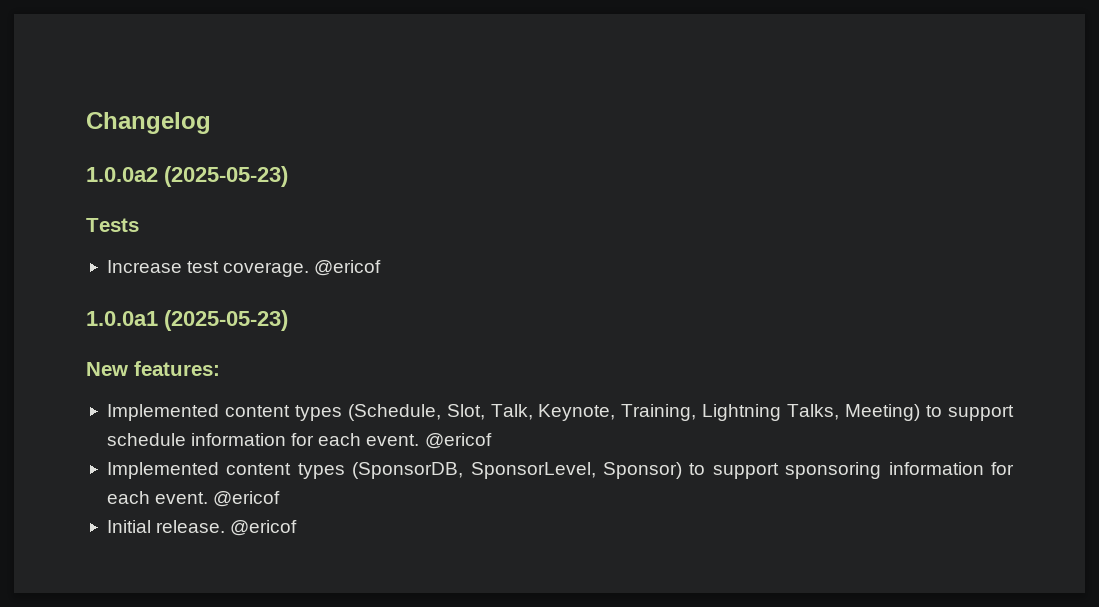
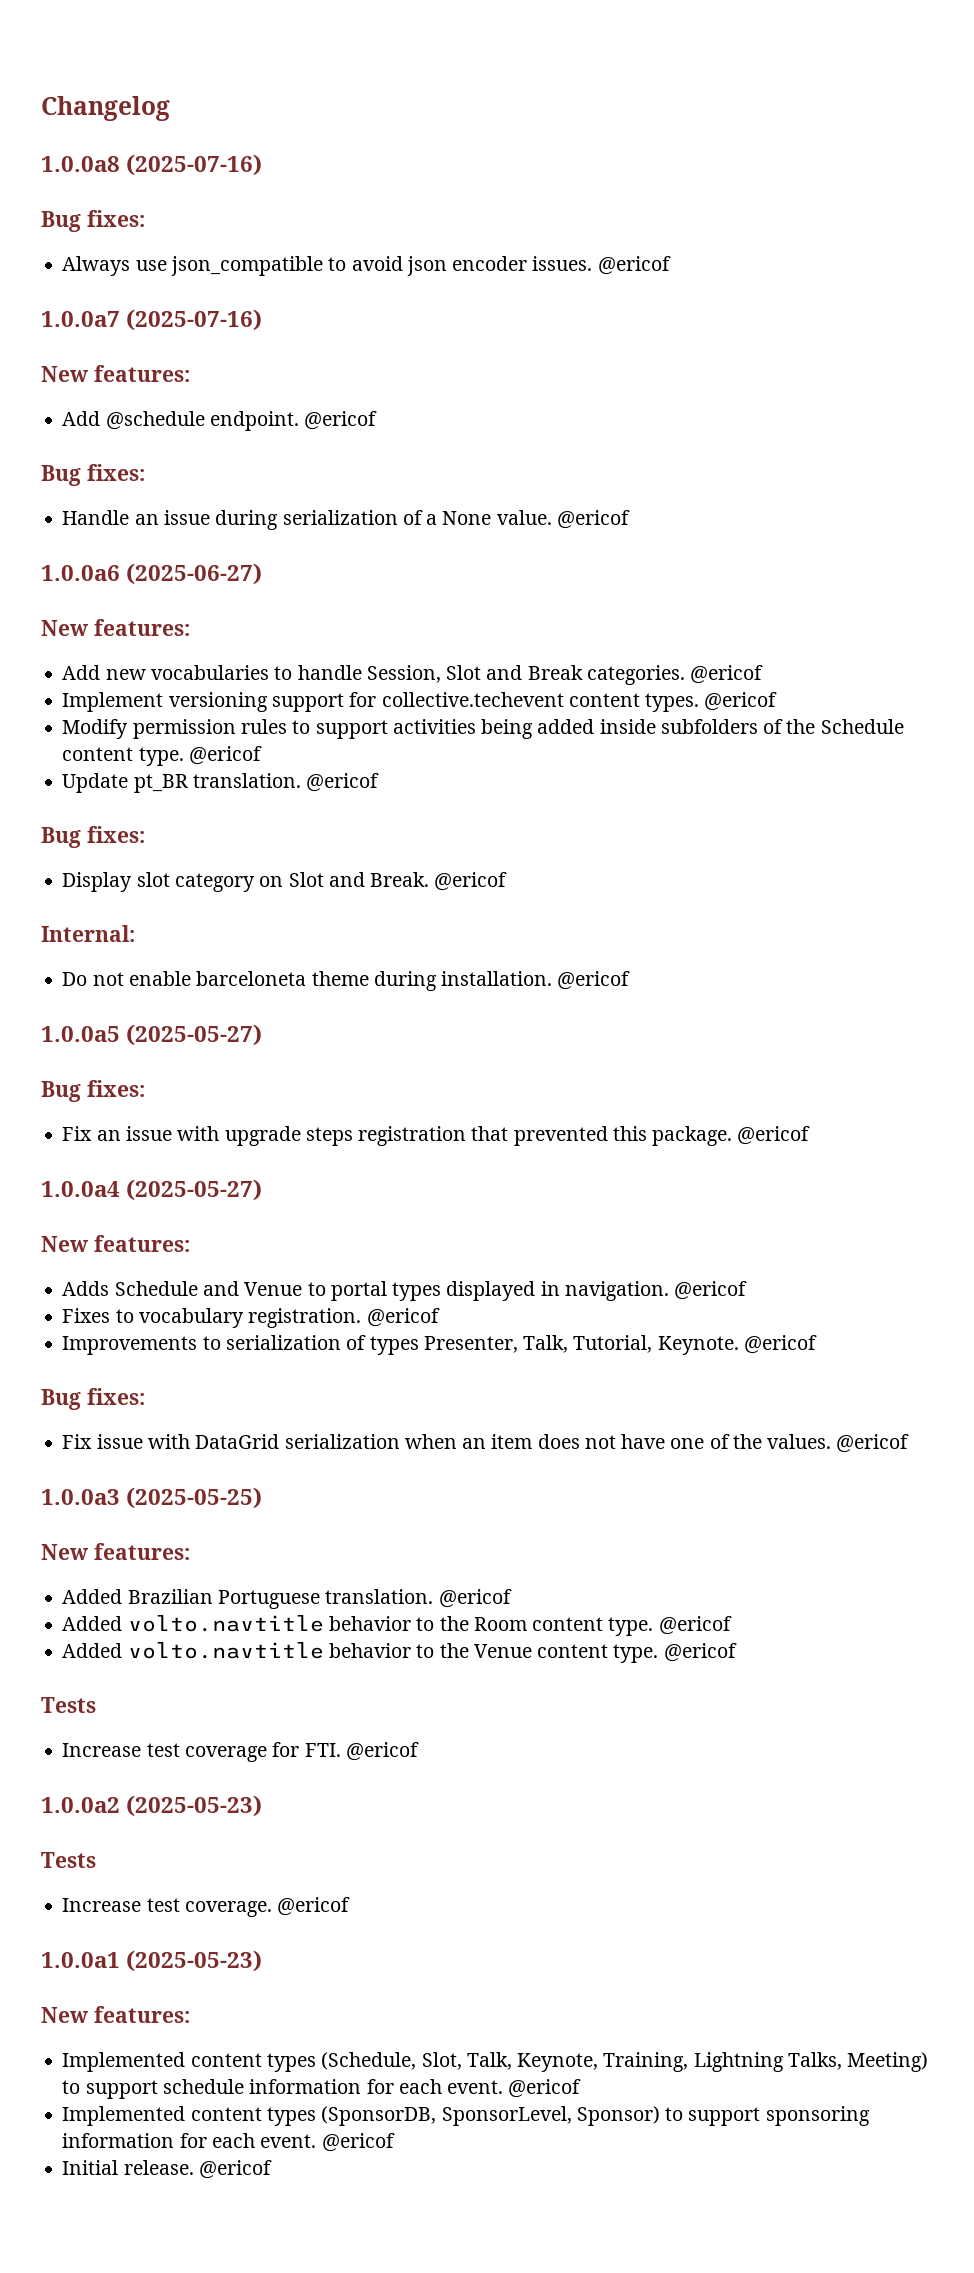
(211, 123) none -> [41,154,263,176] [41,210,145,232] [62,256,671,276] [41,309,263,331] [41,365,190,382] [62,411,378,431] [41,464,145,486] [62,510,630,530] [41,563,263,585] [41,619,190,636] [62,665,764,685] [62,692,778,712] [62,719,904,739] [62,746,262,766] [62,773,380,793] [41,826,145,848] [62,872,508,892] [41,925,135,942] [62,971,631,991] [41,1024,263,1046] [41,1080,145,1102] [62,1126,811,1146] [41,1179,263,1201] [41,1235,190,1252] [62,1281,748,1301] [62,1308,440,1328] [62,1335,817,1355] [41,1388,145,1410] [62,1434,910,1453] [41,1487,263,1509] [41,1543,190,1560] [62,1589,512,1609] [62,1615,732,1636] [62,1642,737,1663] [41,1697,96,1713] [62,1742,419,1762] // 1.0.0a8 (2025-07-16) // Bug fixes: // Always use json_compatible to avoid json encoder issues. @ericof // 1.0.0a7 (2025-07-16) // New features: // Add @schedule endpoint. @ericof // Bug fixes: // Handle an issue during serialization of a None value. @ericof // 1.0.0a6 (2025-06-27) // New features: // Add new vocabularies to handle Session, Slot and Break categories. @ericof // Implement versioning support for collective.techevent content types. @ericof // Modify permission rules to support activities being added inside subfolders of the Schedule content type. @ericof // Update pt_BR translation. @ericof // Bug fixes: // Display slot category on Slot and Break. @ericof // Internal: // Do not enable barceloneta theme during installation. @ericof // 1.0.0a5 (2025-05-27) // Bug fixes: // Fix an issue with upgrade steps registration that prevented this package. @ericof // 1.0.0a4 (2025-05-27) // New features: // Adds Schedule and Venue to portal types displayed in navigation. @ericof // Fixes to vocabulary registration. @ericof // Improvements to serialization of types Presenter, Talk, Tutorial, Keynote. @ericof // Bug fixes: // Fix issue with DataGrid serialization when an item does not have one of the values. @ericof // 1.0.0a3 (2025-05-25) // New features: // Added Brazilian Portuguese translation. @ericof // Added volto.navtitle behavior to the Room content type. @ericof // Added volto.navtitle behavior to the Venue content type. @ericof // Tests // Increase test coverage for FTI. @ericof

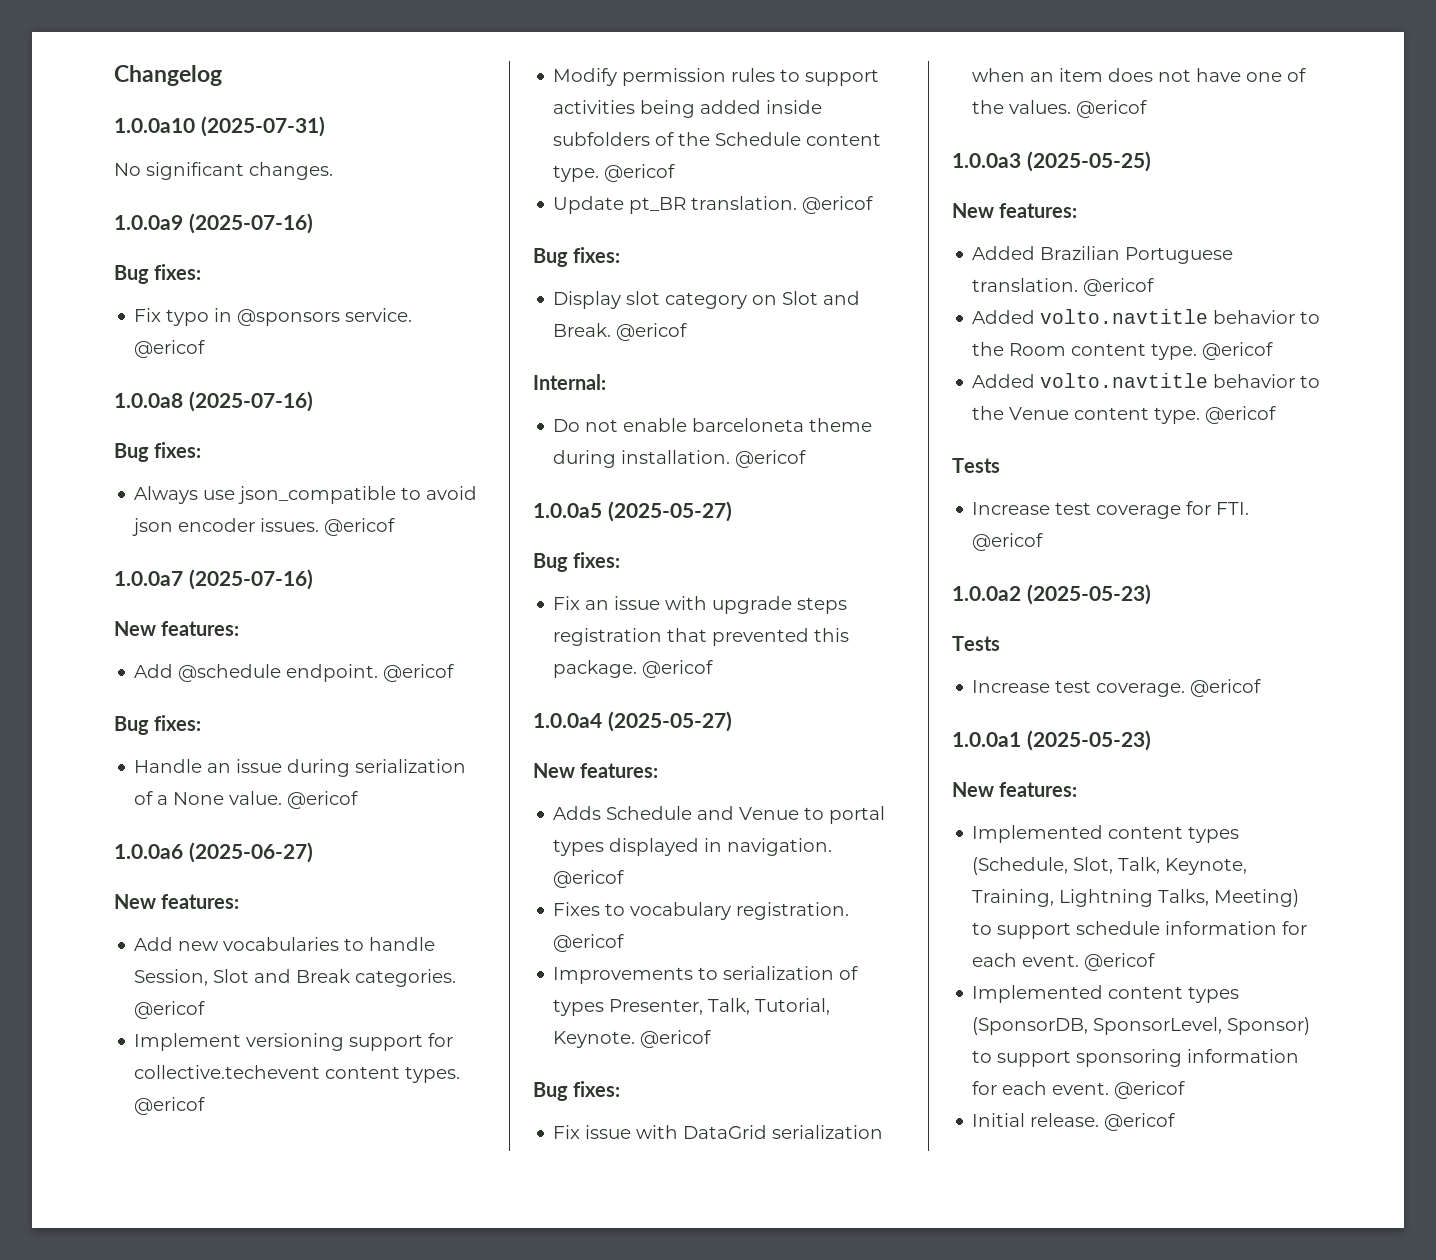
(170, 108) none -> [114,116,325,137] [114,162,333,180] [114,213,313,234] [114,264,202,284] [134,308,413,326] [134,340,206,358] // 1.0.0a10 (2025-07-31) // No significant changes. // 1.0.0a9 (2025-07-16) // Bug fixes: // Fix typo in @sponsors service. @ericof

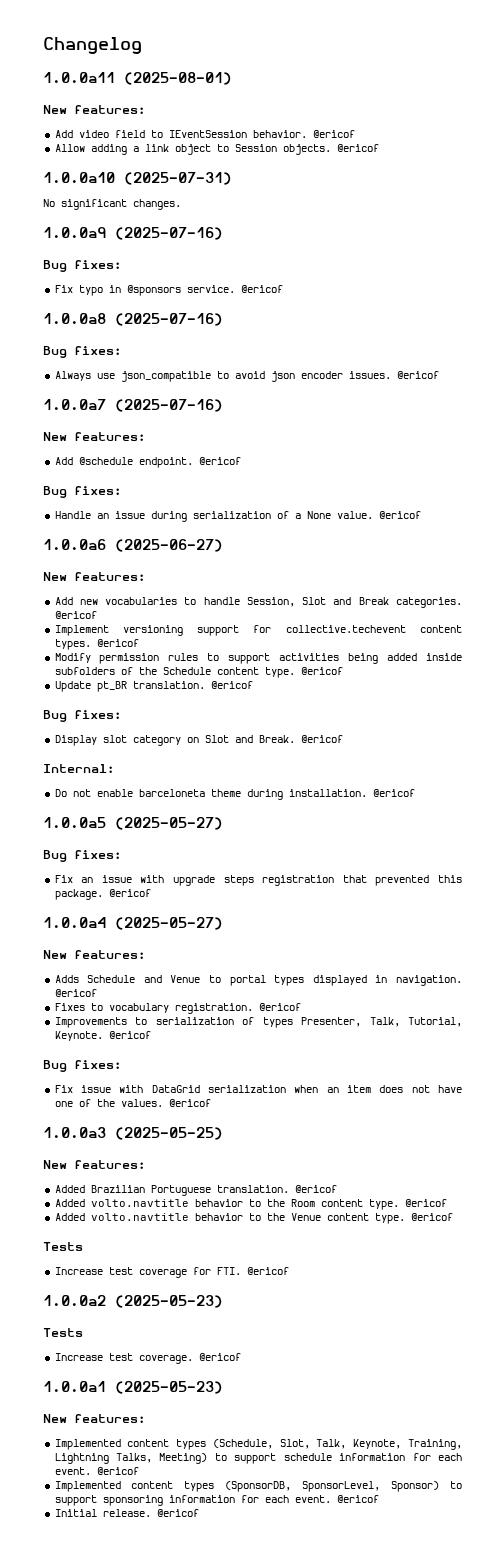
(222, 75) none -> [43,72,232,85] [43,105,145,114] [54,130,355,138] [54,144,379,155] // 1.0.0a11 (2025-08-01) // New features: // Add video field to IEventSession behavior. @ericof // Allow adding a link object to Session objects. @ericof

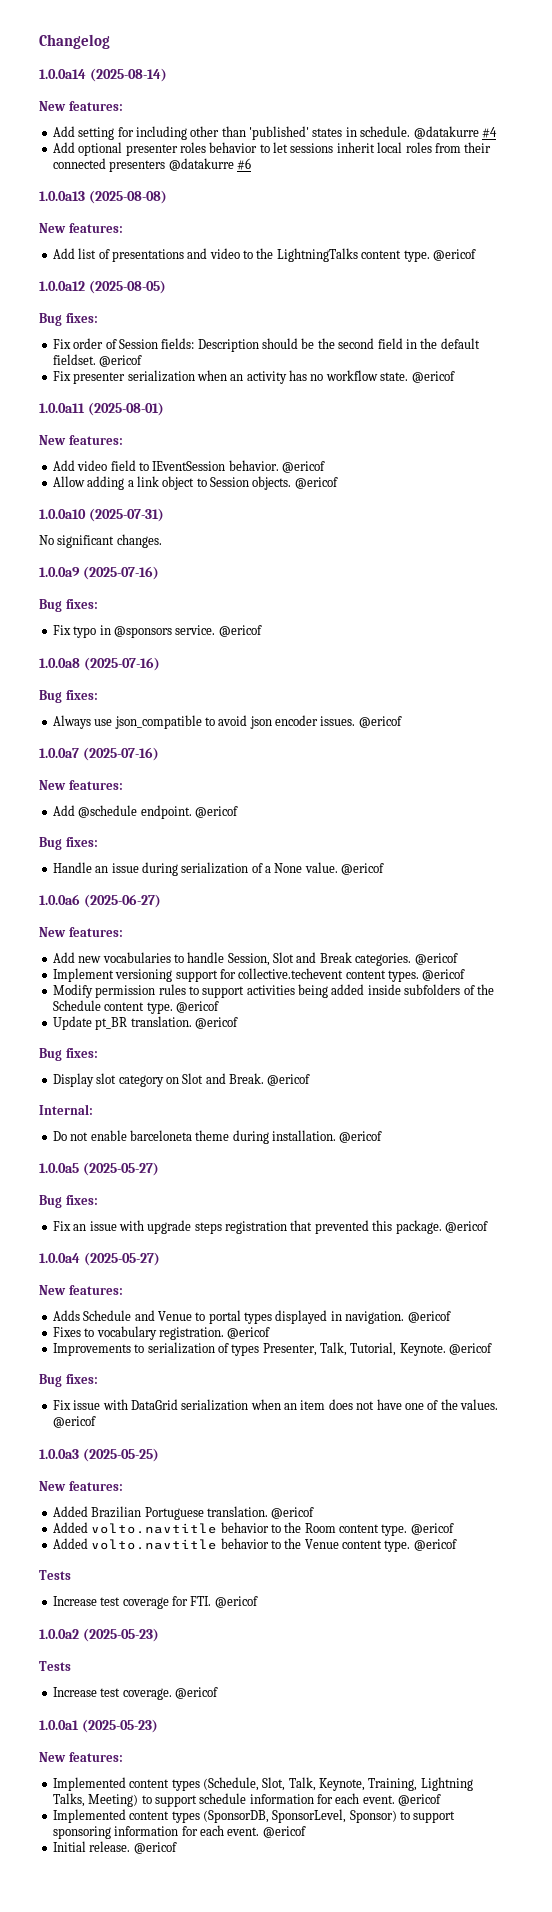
(142, 45) none -> [39,68,167,82] [39,101,123,111] [52,126,497,140] [52,142,492,156] [52,158,251,172] [39,190,167,204] [39,223,123,233] [52,248,476,262] [39,280,166,294] [39,313,98,326] [52,338,480,352] [52,354,143,367] [52,370,455,384] // 1.0.0a14 (2025-08-14) // New features: // Add setting for including other than 'published' states in schedule. @datakurre #4 // Add optional presenter roles behavior to let sessions inherit local roles from their connected presenters @datakurre #6 // 1.0.0a13 (2025-08-08) // New features: // Add list of presentations and video to the LightningTalks content type. @ericof // 1.0.0a12 (2025-08-05) // Bug fixes: // Fix order of Session fields: Description should be the second field in the default fieldset. @ericof // Fix presenter serialization when an activity has no workflow state. @ericof

